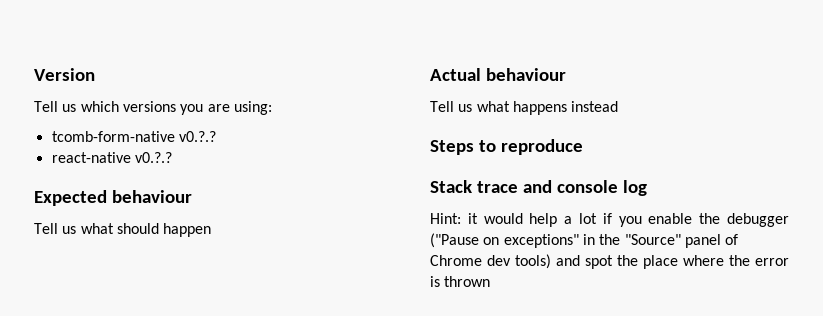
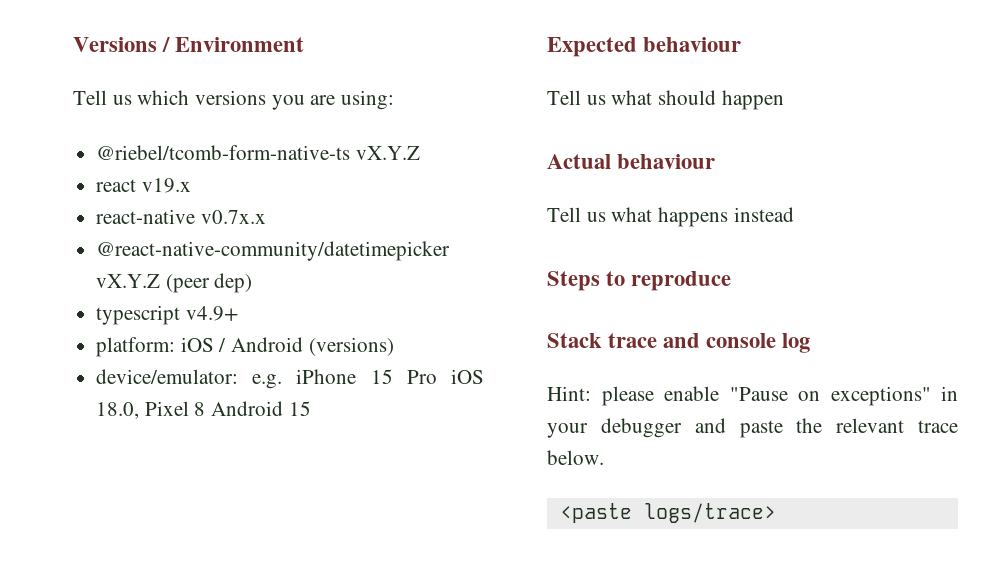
[34,68,95,81] Version -> [73,37,305,52] Versions / Environment
[51,131,216,142] [51,152,172,163] tcomb-form-native v0.?.? // react-native v0.?.? -> [96,145,420,160] [96,178,191,193] [96,209,266,224] [96,241,451,261] [96,273,253,293] [96,305,238,325] [96,337,394,357] [96,369,484,389] [96,401,311,419] @riebel/tcomb-form-native-ts vX.Y.Z // react v19.x // react-native v0.7x.x // @react-native-community/datetimepicker vX.Y.Z (peer dep) // typescript v4.9+ // platform: iOS / Android (versions) // device/emulator: e.g. iPhone 15 Pro iOS 18.0, Pixel 8 Android 15
[467,213,790,227] [430,233,739,248] [430,254,789,269] [430,276,491,287] it would help a lot if you enable the debugger ("Pause on exceptions" in the "Source" panel of Chrome dev tools) and spot the place where the error is thrown -> [601,386,958,406] [547,418,958,438] [547,450,604,465] [559,503,776,523] please enable "Pause on exceptions" in your debugger and paste the relevant trace below. // <paste logs/trace>

